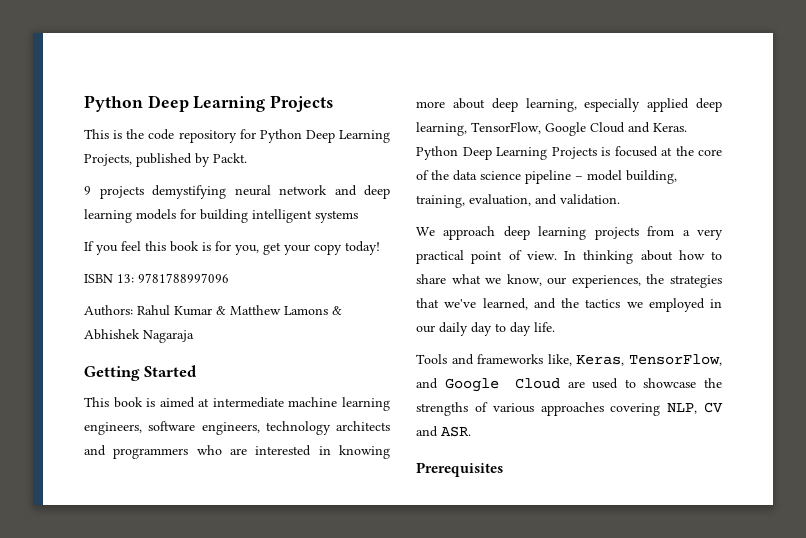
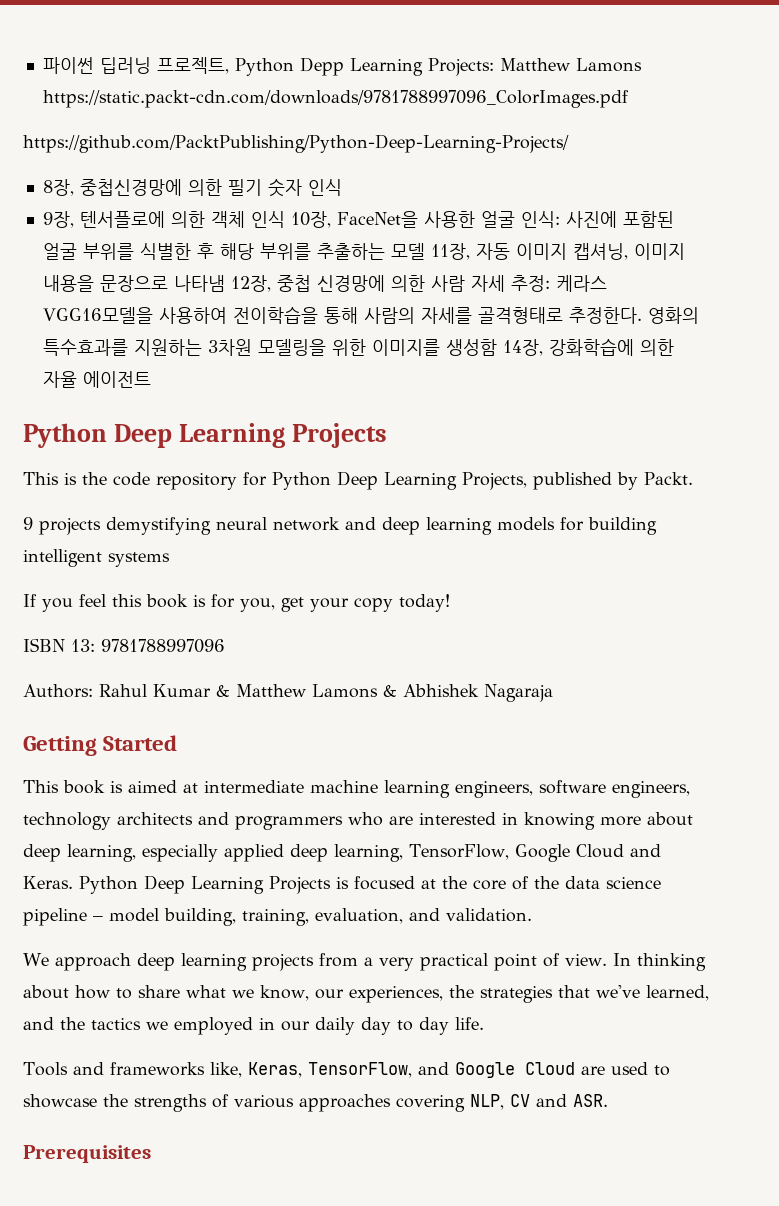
(84, 103) none -> [42,57,642,76] [42,90,629,108] [23,134,569,153] [42,178,342,197] [42,211,674,228] [42,243,685,260] [42,275,607,292] [42,306,699,324] [42,338,674,356] [42,371,151,388] 파이썬 딥러닝 프로젝트, Python Depp Learning Projects: Matthew Lamons https://static.packt-cdn.com/downloads/9781788997096_ColorImages.pdf // https://github.com/PacktPublishing/Python-Deep-Learning-Projects/ // 8장, 중첩신경망에 의한 필기 숫자 인식 // 9장, 텐서플로에 의한 객체 인식 10장, FaceNet을 사용한 얼굴 인식: 사진에 포함된 얼굴 부위를 식별한 후 해당 부위를 추출하는 모델 11장, 자동 이미지 캡셔닝, 이미지 내용을 문장으로 나타냄 12장, 중첩 신경망에 의한 사람 자세 추정: 케라스 VGG16모델을 사용하여 전이학습을 통해 사람의 자세를 골격형태로 추정한다. 영화의 특수효과를 지원하는 3차원 모델링을 위한 이미지를 생성함 14장, 강화학습에 의한 자율 에이전트 //

